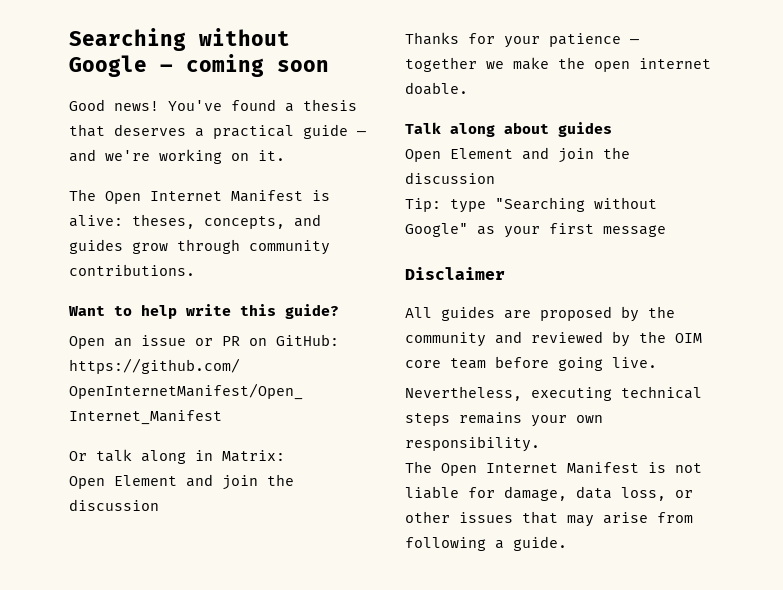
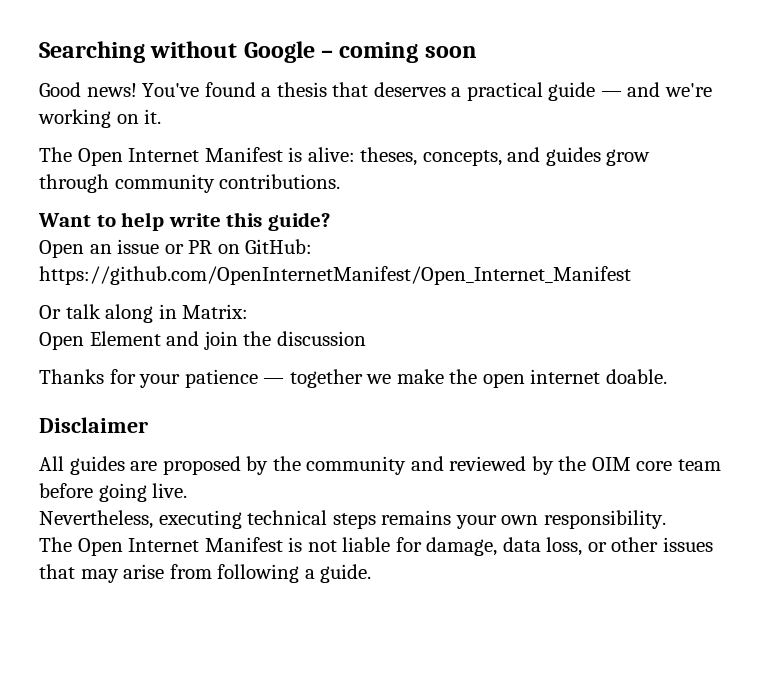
[405,122,612,137] [405,147,630,163] [405,172,495,184] [405,197,657,213] [405,223,666,238] // Talk along about guides // Open Element and join the discussion // Tip: type "Searching without Google" as your first message -> (667, 376) none

